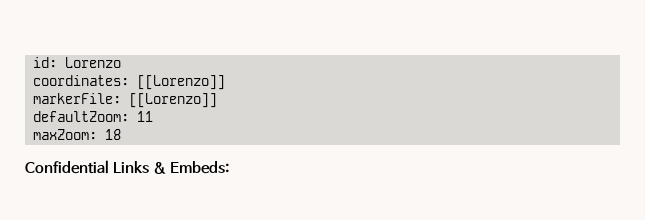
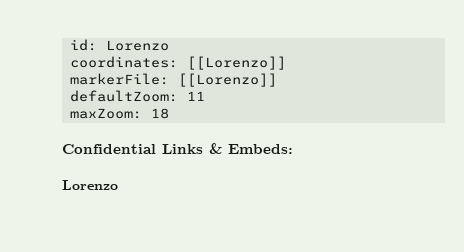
(230, 167) none -> [62,180,118,190] // Lorenzo

